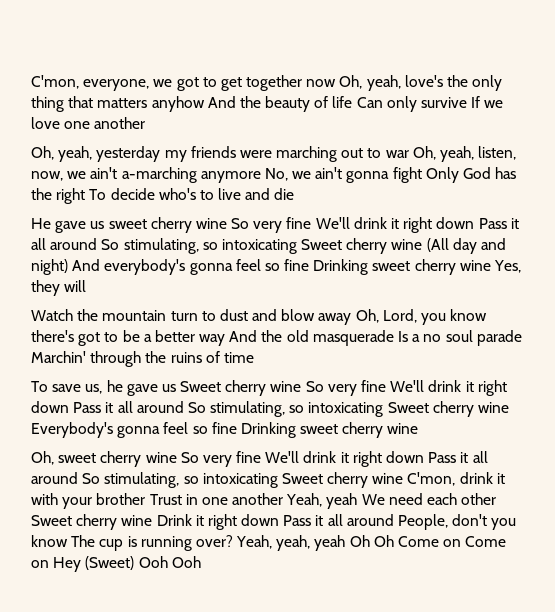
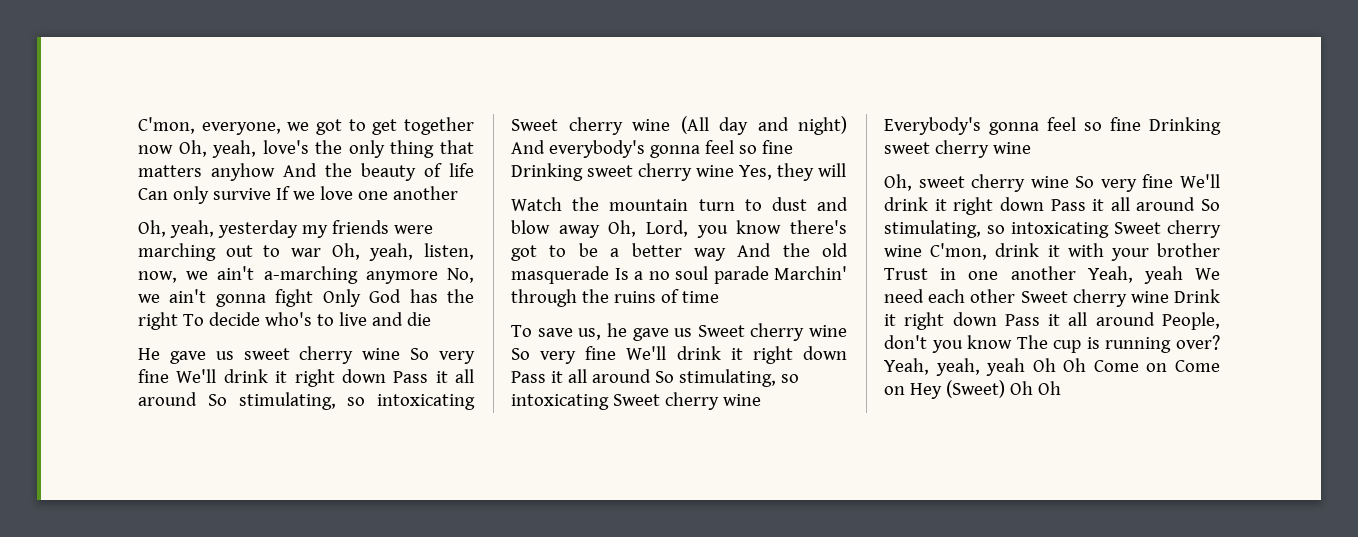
[138,556,201,568] Ooh Ooh -> [1009,381,1061,395] Oh Oh

